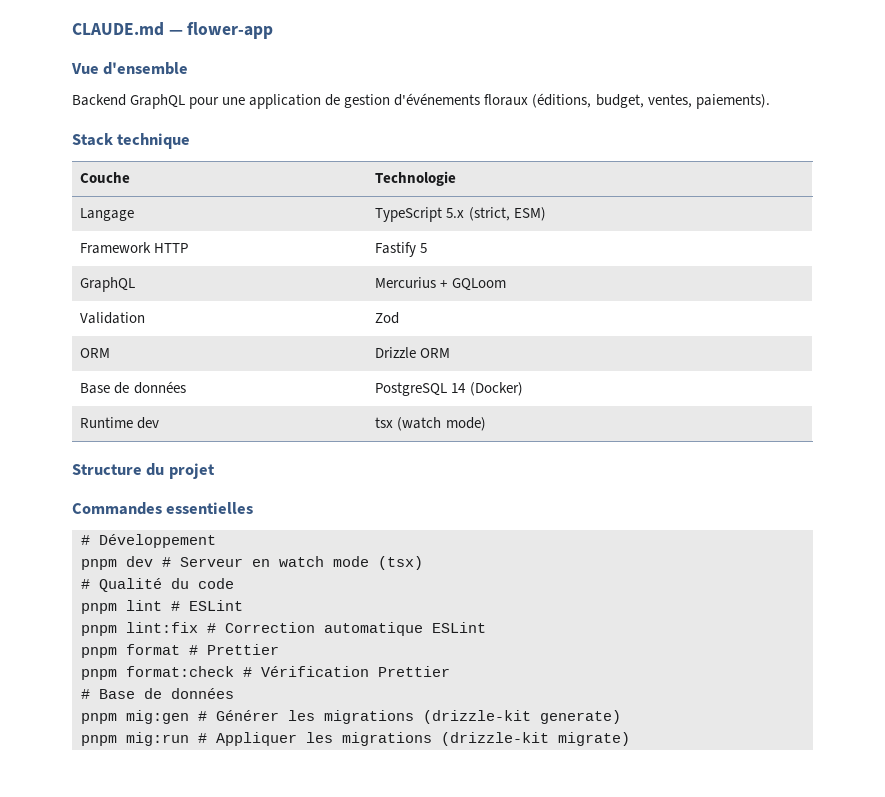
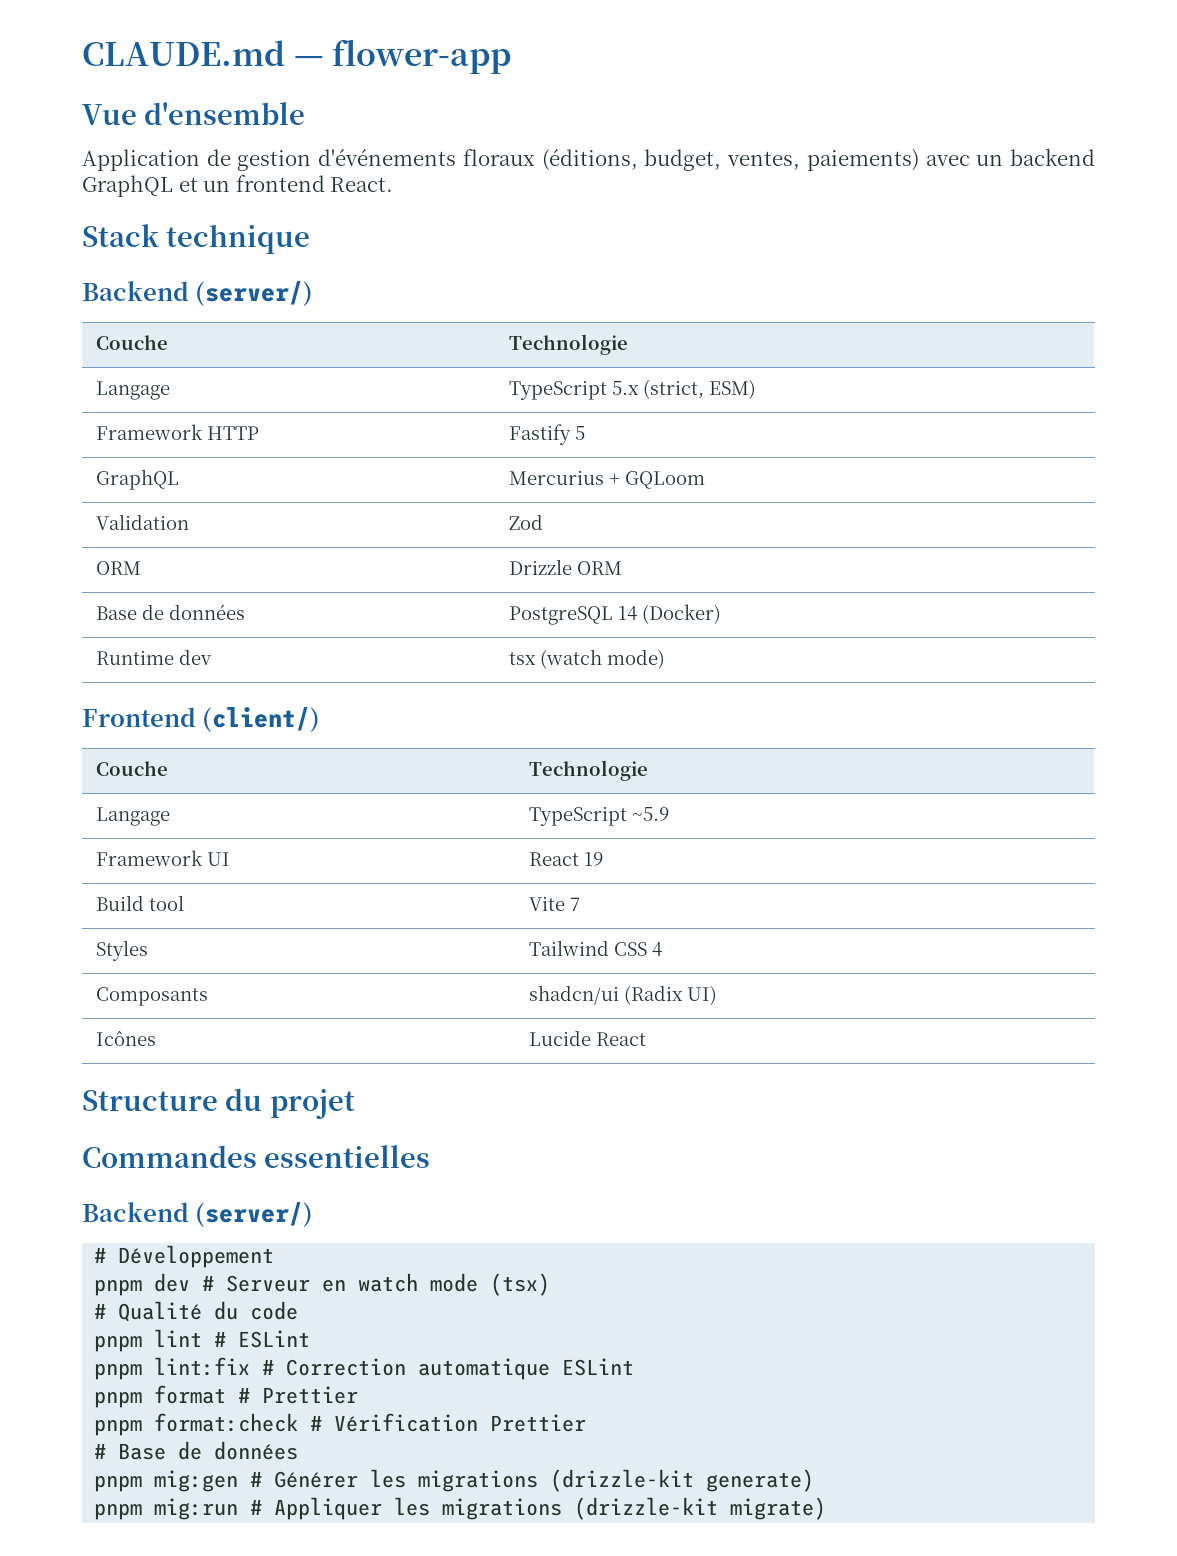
[72,94,322,109] Backend GraphQL pour une application -> [82,149,200,171] Application
[695,94,770,109] paiements). -> [806,148,1096,171] [82,175,394,197] paiements) avec un backend GraphQL et un frontend React.
(191, 141) none -> [82,281,314,306] // Backend (server/)
(486, 424) none -> [82,707,321,732] [96,761,169,776] [529,760,649,781] [96,807,171,826] [529,806,670,826] [96,850,231,866] [529,852,604,866] [96,895,185,911] [529,896,581,911] [96,940,149,961] [529,940,663,956] [96,987,209,1006] [529,985,718,1005] [96,1031,157,1046] [529,1030,647,1046] // Frontend (client/) // Couche | Technologie // Langage | TypeScript ~5.9 // Framework UI | React 19 // Build tool | Vite 7 // Styles | Tailwind CSS 4 // Composants | shadcn/ui (Radix UI) // Icônes | Lucide React
(254, 508) none -> [82,1202,314,1227] // Backend (server/)

